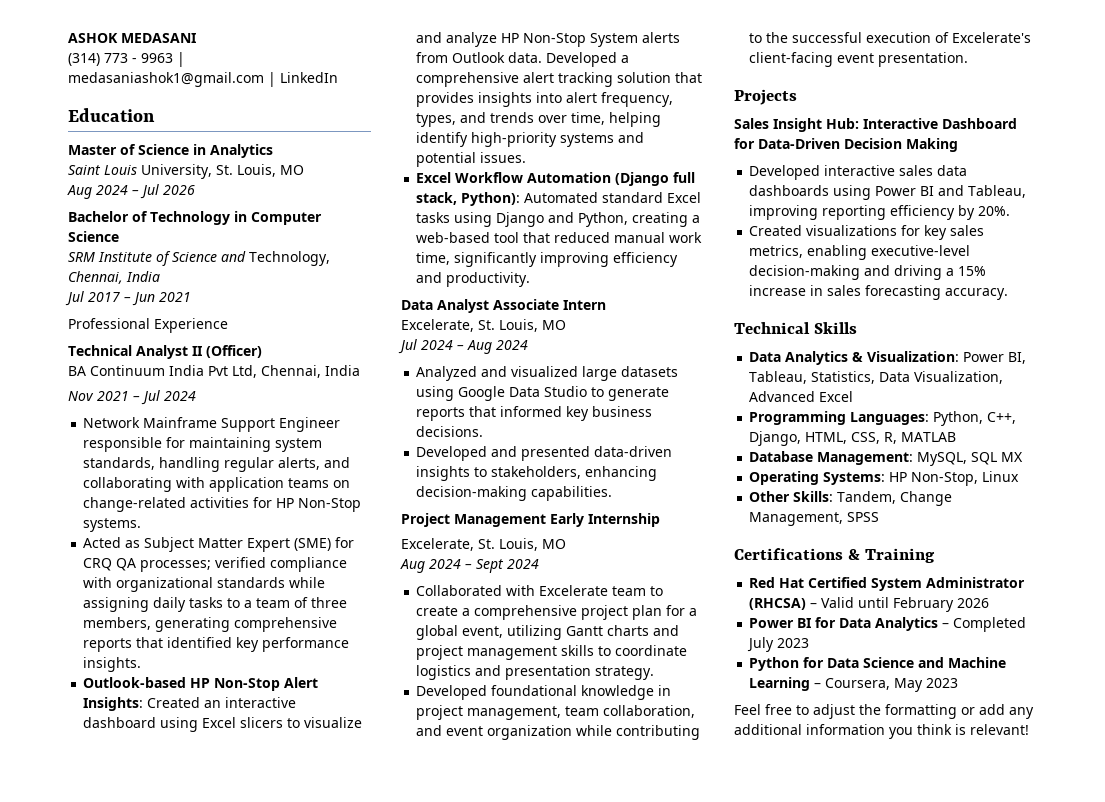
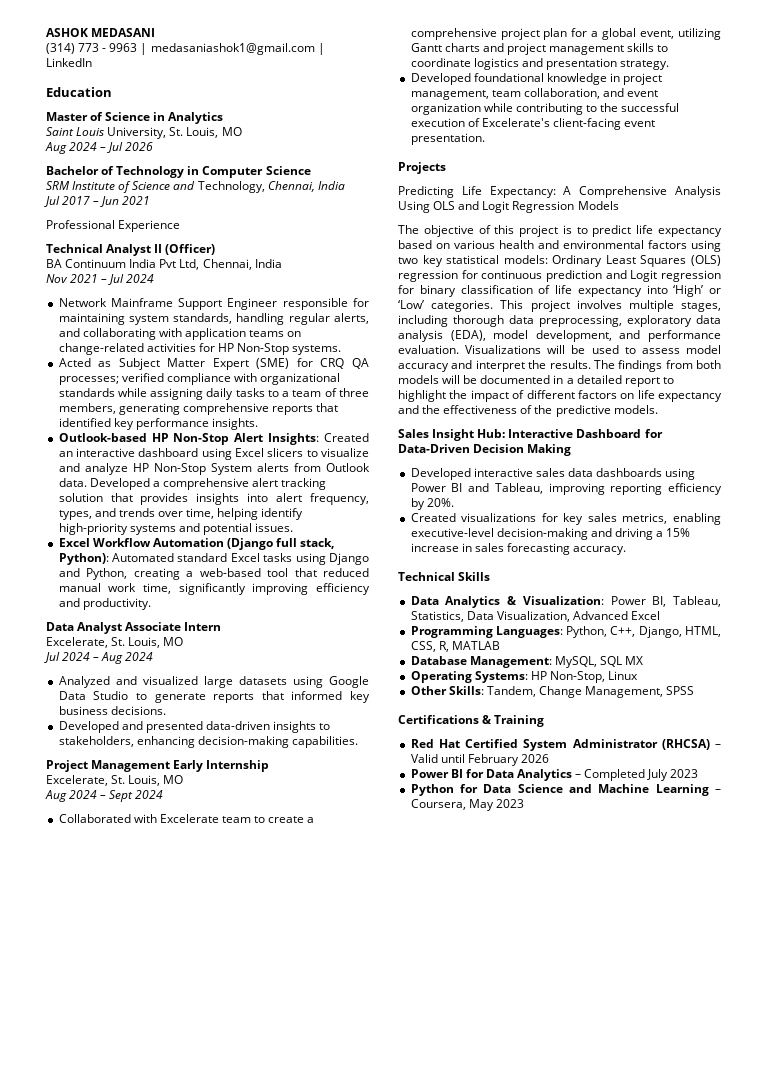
(797, 97) none -> [398,186,721,198] [398,201,619,213] [398,225,722,237] [398,240,721,252] [398,255,721,267] [398,270,721,282] [398,285,721,297] [398,300,721,312] [398,315,721,327] [398,330,721,342] [398,345,721,354] [398,360,721,372] [398,375,674,387] [398,390,722,402] [398,405,658,417] // Predicting Life Expectancy: A Comprehensive Analysis Using OLS and Logit Regression Models // The objective of this project is to predict life expectancy based on various health and environmental factors using two key statistical models: Ordinary Least Squares (OLS) regression for continuous prediction and Logit regression for binary classification of life expectancy into ‘High’ or ‘Low’ categories. This project involves multiple stages, including thorough data preprocessing, exploratory data analysis (EDA), model development, and performance evaluation. Visualizations will be used to assess model accuracy and interpret the results. The findings from both models will be documented in a detailed report to highlight the impact of different factors on life expectancy and the effectiveness of the predictive models.
[734,704,1034,719] [734,724,1029,739] // Feel free to adjust the formatting or add any additional information you think is relevant! -> (524, 803) none

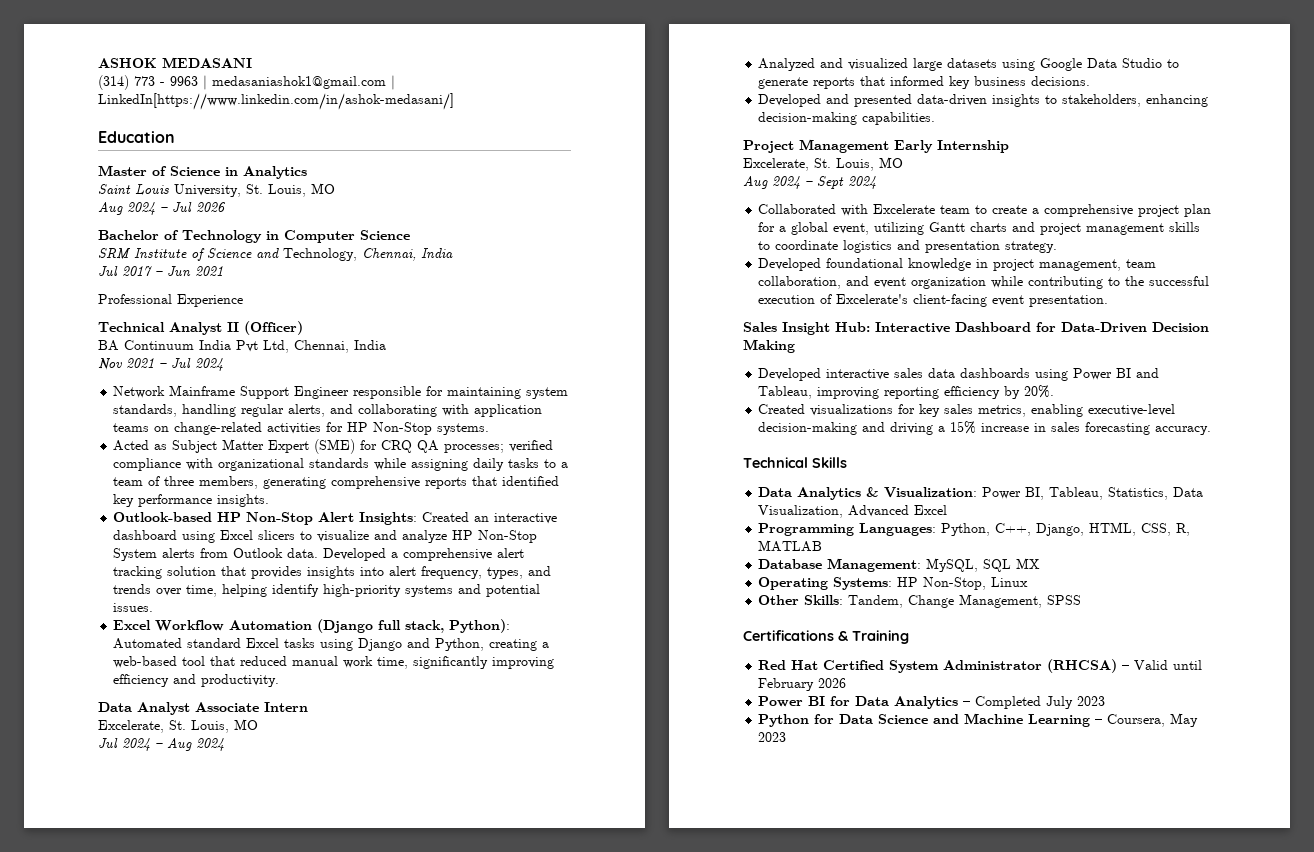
[46,58,92,67] LinkedIn -> [98,93,454,110] LinkedIn[https://www.linkedin.com/in/ashok-medasani/]
[398,162,446,174] [398,186,721,198] [398,201,619,213] [398,225,722,237] [398,240,721,252] [398,255,721,267] [398,270,721,282] [398,285,721,297] [398,300,721,312] [398,315,721,327] [398,330,721,342] [398,345,721,354] [398,360,721,372] [398,375,674,387] [398,390,722,402] [398,405,658,417] // Projects // Predicting Life Expectancy: A Comprehensive Analysis Using OLS and Logit Regression Models // The objective of this project is to predict life expectancy based on various health and environmental factors using two key statistical models: Ordinary Least Squares (OLS) regression for continuous prediction and Logit regression for binary classification of life expectancy into ‘High’ or ‘Low’ categories. This project involves multiple stages, including thorough data preprocessing, exploratory data analysis (EDA), model development, and performance evaluation. Visualizations will be used to assess model accuracy and interpret the results. The findings from both models will be documented in a detailed report to highlight the impact of different factors on life expectancy and the effectiveness of the predictive models. -> (1109, 301) none

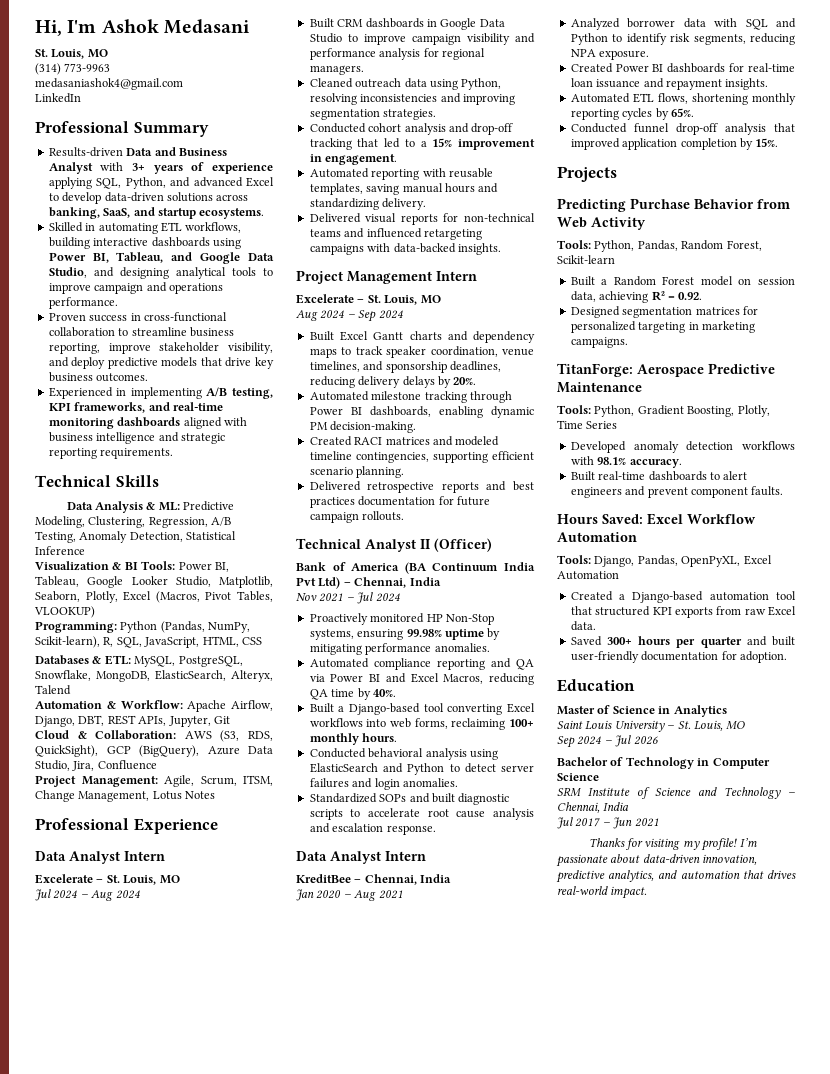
[98,57,252,68] [98,75,395,90] [98,93,454,110] ASHOK MEDASANI // (314) 773 - 9963 | medasaniashok1@gmail.com | LinkedIn[https://www.linkedin.com/in/ashok-medasani/] -> [35,19,250,36] [35,49,108,59] [35,63,111,75] [35,78,183,90] [35,93,81,103] [35,121,209,137] [48,147,227,157] [48,162,273,174] [48,177,274,189] [48,192,249,204] [48,207,265,219] [48,222,242,234] [48,237,241,249] [48,252,274,264] [48,267,273,279] [48,282,223,294] [48,297,118,309] [48,312,227,322] [48,327,234,337] [48,342,273,354] [48,357,274,369] [48,372,149,382] [48,387,273,399] [48,402,223,413] [48,417,247,429] [48,432,225,444] [48,448,174,459] [35,475,159,487] [66,501,235,513] [35,516,232,528] [35,531,237,543] [35,546,85,555] [35,561,229,572] [35,576,273,588] [35,591,273,603] [34,606,95,618] [35,621,251,633] [35,636,262,648] [35,655,243,667] [35,670,273,682] [35,685,71,695] [35,700,273,712] [35,715,230,727] [35,730,273,742] [35,745,273,757] [35,760,157,771] [35,775,273,787] [35,790,216,802] [35,818,218,834] [35,851,165,864] [35,874,180,885] [35,889,140,901] [309,18,505,30] [309,33,535,45] [309,48,485,60] [309,65,364,75] [309,78,502,90] [309,93,515,105] [309,109,437,120] [309,123,514,135] [309,138,535,150] [309,154,398,165] [309,168,493,180] [309,183,499,195] [309,198,427,210] [309,213,535,225] [309,228,482,240] [309,243,501,255] [296,270,477,284] [296,294,441,305] [296,310,403,322] [309,331,535,343] [309,346,534,358] [309,361,501,373] [309,376,477,388] [309,391,512,403] [309,406,534,418] [309,421,417,433] [309,436,500,446] [309,451,534,463] [309,466,405,478] [309,481,534,493] [309,496,490,508] [309,511,405,523] [296,538,492,552] [296,562,535,574] [296,577,441,589] [296,592,400,604] [309,613,494,625] [309,628,501,640] [309,643,490,655] [309,658,534,670] [309,673,534,685] [309,688,396,700] [309,703,535,715] [309,718,534,730] [309,733,398,745] [309,748,498,760] [309,763,534,775] [309,778,458,790] [309,793,510,805] [309,808,534,820] [309,823,436,835] [296,851,426,864] [296,874,452,885] [296,889,403,901] [570,18,796,30] [570,33,795,45] [570,49,650,60] [570,63,795,73] [570,78,769,90] [570,93,796,105] [570,108,694,120] [570,123,795,135] [570,138,779,150] [557,166,617,182] [557,198,790,212] [557,217,646,230] [557,240,762,252] [557,255,615,264] [570,276,795,286] [570,291,703,303] [570,306,758,318] [570,321,755,333] [570,337,628,348] [557,363,775,377] [557,382,642,393] [557,405,770,417] [557,420,618,429] [570,441,795,453] [570,456,682,468] [570,471,748,481] [570,486,784,498] [557,513,756,525] [557,532,637,542] [557,555,772,567] [557,571,619,580] [570,591,796,603] [570,606,796,618] [570,621,596,631] [570,636,795,648] [570,651,787,663] Hi, I'm Ashok Medasani // St. Louis, MO // (314) 773-9963 // medasaniashok4@gmail.com // LinkedIn // Professional Summary // Results-driven Data and Business Analyst with 3+ years of experience applying SQL, Python, and advanced Excel to develop data-driven solutions across banking, SaaS, and startup ecosystems. // Skilled in automating ETL workflows, building interactive dashboards using Power BI, Tableau, and Google Data Studio, and designing analytical tools to improve campaign and operations performance. // Proven success in cross-functional collaboration to streamline business reporting, improve stakeholder visibility, and deploy predictive models that drive key business outcomes. // Experienced in implementing A/B testing, KPI frameworks, and real-time monitoring dashboards aligned with business intelligence and strategic reporting requirements. // Technical Skills // Data Analysis & ML: Predictive Modeling, Clustering, Regression, A/B Testing, Anomaly Detection, Statistical Inference // Visualization & BI Tools: Power BI, Tableau, Google Looker Studio, Matplotlib, Seaborn, Plotly, Excel (Macros, Pivot Tables, VLOOKUP) // Programming: Python (Pandas, NumPy, Scikit-learn), R, SQL, JavaScript, HTML, CSS // Databases & ETL: MySQL, PostgreSQL, Snowflake, MongoDB, ElasticSearch, Alteryx, Talend // Automation & Workflow: Apache Airflow, Django, DBT, REST APIs, Jupyter, Git // Cloud & Collaboration: AWS (S3, RDS, QuickSight), GCP (BigQuery), Azure Data Studio, Jira, Confluence // Project Management: Agile, Scrum, ITSM, Change Management, Lotus Notes // Professional Experience // Data Analyst Intern // Excelerate – St. Louis, MO // Jul 2024 – Aug 2024 // Built CRM dashboards in Google Data Studio to improve campaign visibility and performance analysis for regional managers. // Cleaned outreach data using Python, resolving inconsistencies and improving segmentation strategies. // Conducted cohort analysis and drop-off tracking that led to a 15% improvement in engagement. // Automated reporting with reusable templates, saving manual hours and standardizing delivery. // Delivered visual reports for non-technical teams and influenced retargeting campaigns with data-backed insights. // Project Management Intern // Excelerate – St. Louis, MO // Aug 2024 – Sep 2024 // Built Excel Gantt charts and dependency maps to track speaker coordination, venue timelines, and sponsorship deadlines, reducing delivery delays by 20%. // Automated milestone tracking through Power BI dashboards, enabling dynamic PM decision-making. // Created RACI matrices and modeled timeline contingencies, supporting efficient scenario planning. // Delivered retrospective reports and best practices documentation for future campaign rollouts. // Technical Analyst II (Officer) // Bank of America (BA Continuum India Pvt Ltd) – Chennai, India // Nov 2021 – Jul 2024 // Proactively monitored HP Non-Stop systems, ensuring 99.98% uptime by mitigating performance anomalies. // Automated compliance reporting and QA via Power BI and Excel Macros, reducing QA time by 40%. // Built a Django-based tool converting Excel workflows into web forms, reclaiming 100+ monthly hours. // Conducted behavioral analysis using ElasticSearch and Python to detect server failures and login anomalies. // Standardized SOPs and built diagnostic scripts to accelerate root cause analysis and escalation response. // Data Analyst Intern // KreditBee – Chennai, India // Jan 2020 – Aug 2021 // Analyzed borrower data with SQL and Python to identify risk segments, reducing NPA exposure. // Created Power BI dashboards for real-time loan issuance and repayment insights. // Automated ETL flows, shortening monthly reporting cycles by 65%. // Conducted funnel drop-off analysis that improved application completion by 15%. // Projects // Predicting Purchase Behavior from Web Activity // Tools: Python, Pandas, Random Forest, Scikit-learn // Built a Random Forest model on session data, achieving R² = 0.92. // Designed segmentation matrices for personalized targeting in marketing campaigns. // TitanForge: Aerospace Predictive Maintenance // Tools: Python, Gradient Boosting, Plotly, Time Series // Developed anomaly detection workflows with 98.1% accuracy. // Built real-time dashboards to alert engineers and prevent component faults. // Hours Saved: Excel Workflow Automation // Tools: Django, Pandas, OpenPyXL, Excel Automation // Created a Django-based automation tool that structured KPI exports from raw Excel data. // Saved 300+ hours per quarter and built user-friendly documentation for adoption.
[174,183,335,197] [98,202,123,215] University, St. Louis, MO // Aug -> [614,720,746,732] [557,736,575,748] University – St. Louis, MO // Sep
[283,248,357,261] Technology, -> [724,787,795,799] Technology –
[98,294,243,307] [98,321,303,335] [98,340,386,353] [98,358,223,371] [113,385,569,399] [113,404,543,417] [113,422,490,435] [113,439,554,454] [113,458,569,471] [113,476,560,489] [113,494,270,507] [113,512,558,525] [113,530,538,543] [113,548,525,561] [113,566,552,579] [113,584,541,597] [113,603,154,612] [113,619,511,633] [113,638,550,651] [113,656,555,669] [113,674,280,687] [98,702,308,715] [98,719,258,733] [98,738,224,751] [758,58,1180,71] [758,76,1091,89] [758,94,1209,107] [758,112,936,125] [743,139,1009,153] [743,157,903,171] [743,176,876,189] [758,204,1212,217] [758,222,1201,235] [758,240,1058,253] [758,258,1157,271] [758,276,1210,289] [758,294,1109,307] [743,322,1209,335] [743,339,795,353] [758,368,1160,381] [758,385,1055,399] [758,404,1176,417] [758,421,1212,435] [743,457,847,468] [758,487,1204,500] [758,505,948,518] [758,522,1191,536] [758,540,823,552] [758,558,1041,572] [758,577,1029,590] [758,594,1082,608] [743,630,909,644] [758,659,1203,673] [758,678,847,691] [758,696,1106,709] [758,713,1199,727] [758,732,787,742] Professional Experience // Technical Analyst II (Officer) // BA Continuum India Pvt Ltd, Chennai, India // Nov 2021 – Jul 2024 // Network Mainframe Support Engineer responsible for maintaining system standards, handling regular alerts, and collaborating with application teams on change-related activities for HP Non-Stop systems. // Acted as Subject Matter Expert (SME) for CRQ QA processes; verified compliance with organizational standards while assigning daily tasks to a team of three members, generating comprehensive reports that identified key performance insights. // Outlook-based HP Non-Stop Alert Insights: Created an interactive dashboard using Excel slicers to visualize and analyze HP Non-Stop System alerts from Outlook data. Developed a comprehensive alert tracking solution that provides insights into alert frequency, types, and trends over time, helping identify high-priority systems and potential issues. // Excel Workflow Automation (Django full stack, Python): Automated standard Excel tasks using Django and Python, creating a web-based tool that reduced manual work time, significantly improving efficiency and productivity. // Data Analyst Associate Intern // Excelerate, St. Louis, MO // Jul 2024 – Aug 2024 // Analyzed and visualized large datasets using Google Data Studio to generate reports that informed key business decisions. // Developed and presented data-driven insights to stakeholders, enhancing decision-making capabilities. // Project Management Early Internship // Excelerate, St. Louis, MO // Aug 2024 – Sept 2024 // Collaborated with Excelerate team to create a comprehensive project plan for a global event, utilizing Gantt charts and project management skills to coordinate logistics and presentation strategy. // Developed foundational knowledge in project management, team collaboration, and event organization while contributing to the successful execution of Excelerate's client-facing event presentation. // Sales Insight Hub: Interactive Dashboard for Data-Driven Decision Making // Developed interactive sales data dashboards using Power BI and Tableau, improving reporting efficiency by 20%. // Created visualizations for key sales metrics, enabling executive-level decision-making and driving a 15% increase in sales forecasting accuracy. // Technical Skills // Data Analytics & Visualization: Power BI, Tableau, Statistics, Data Visualization, Advanced Excel // Programming Languages: Python, C++, Django, HTML, CSS, R, MATLAB // Database Management: MySQL, SQL MX // Operating Systems: HP Non-Stop, Linux // Other Skills: Tandem, Change Management, SPSS // Certifications & Training // Red Hat Certified System Administrator (RHCSA) – Valid until February 2026 // Power BI for Data Analytics – Completed July 2023 // Python for Data Science and Machine Learning – Coursera, May 2023 -> [588,838,757,851] [556,854,758,867] [556,870,796,883] [557,886,648,899] Thanks for visiting my profile! I’m passionate about data-driven innovation, predictive analytics, and automation that drives real-world impact.

